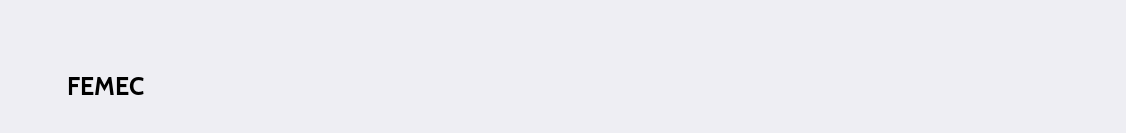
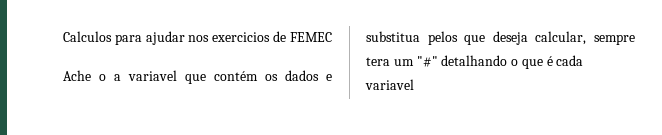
[67,77,144,95] FEMEC -> [63,31,332,45] [63,70,332,84] [366,31,635,45] [366,55,584,69] [365,79,414,90] Calculos para ajudar nos exercicios de FEMEC // Ache o a variavel que contém os dados e substitua pelos que deseja calcular, sempre tera um "#" detalhando o que é cada variavel

